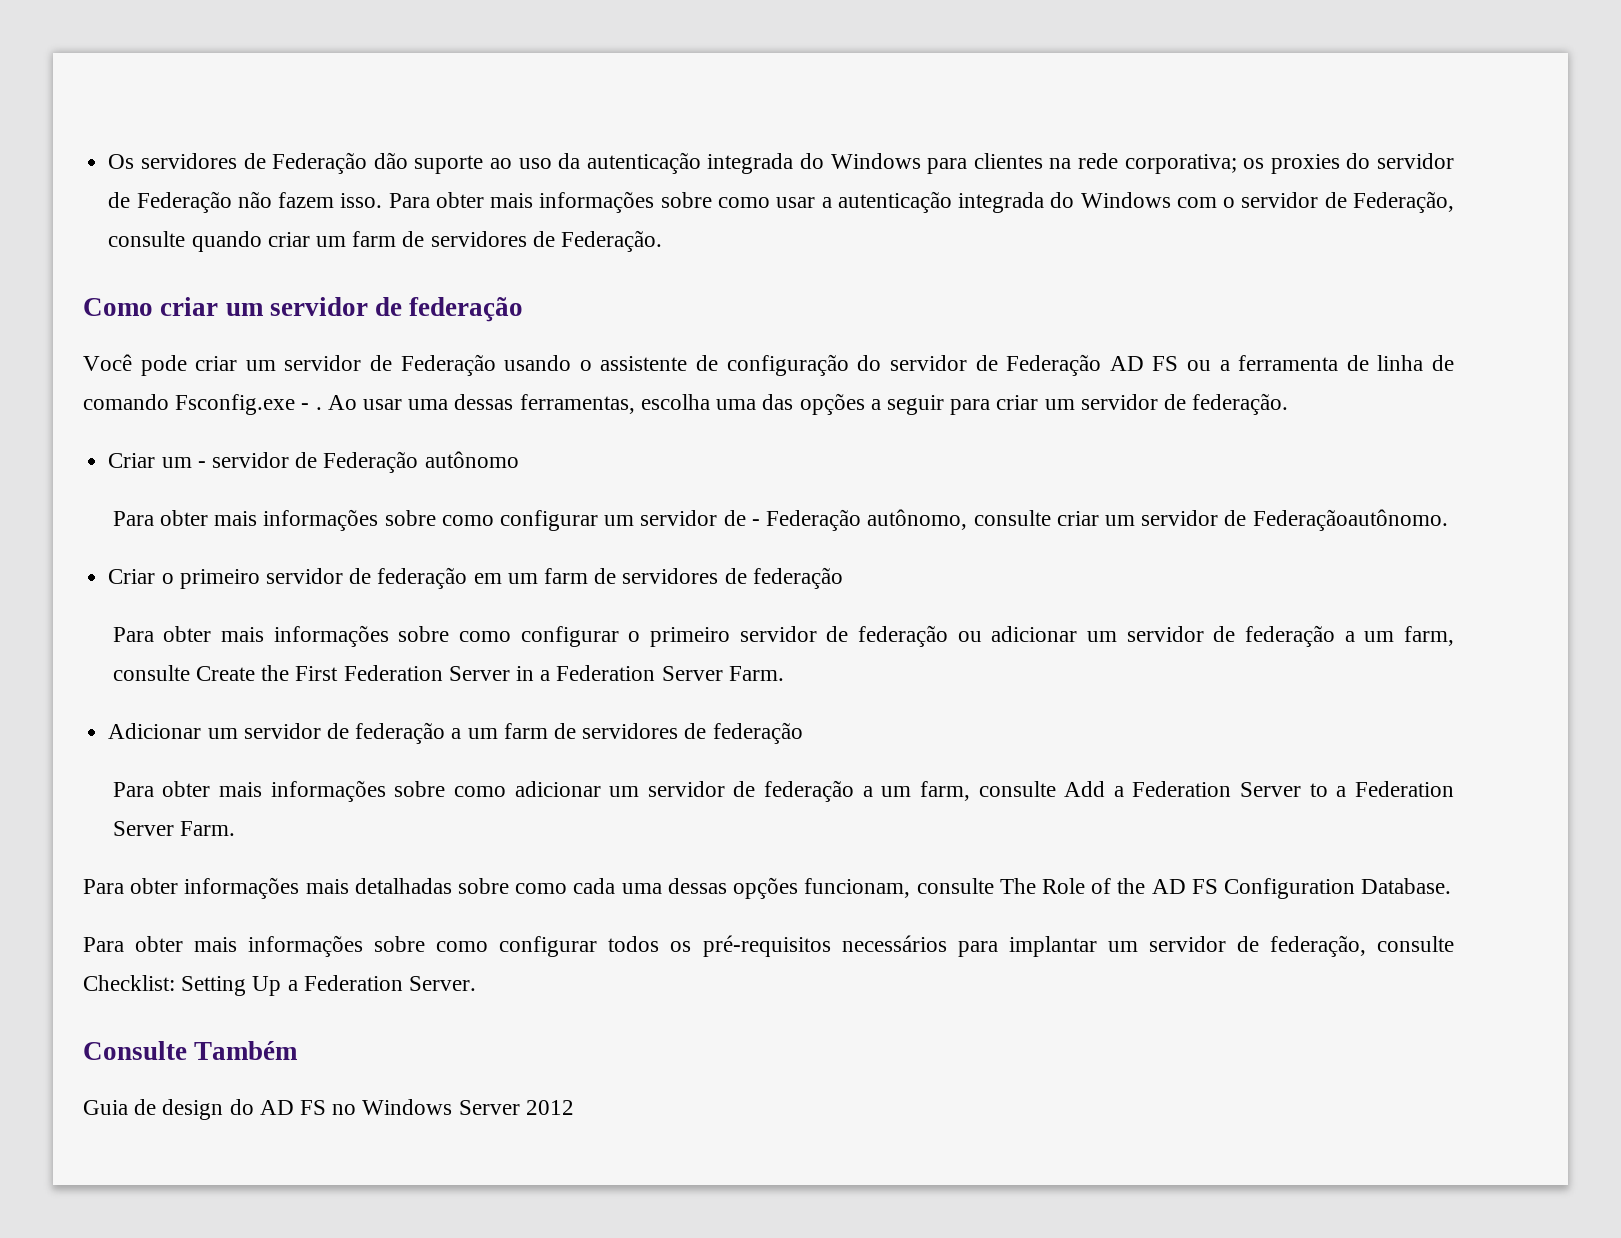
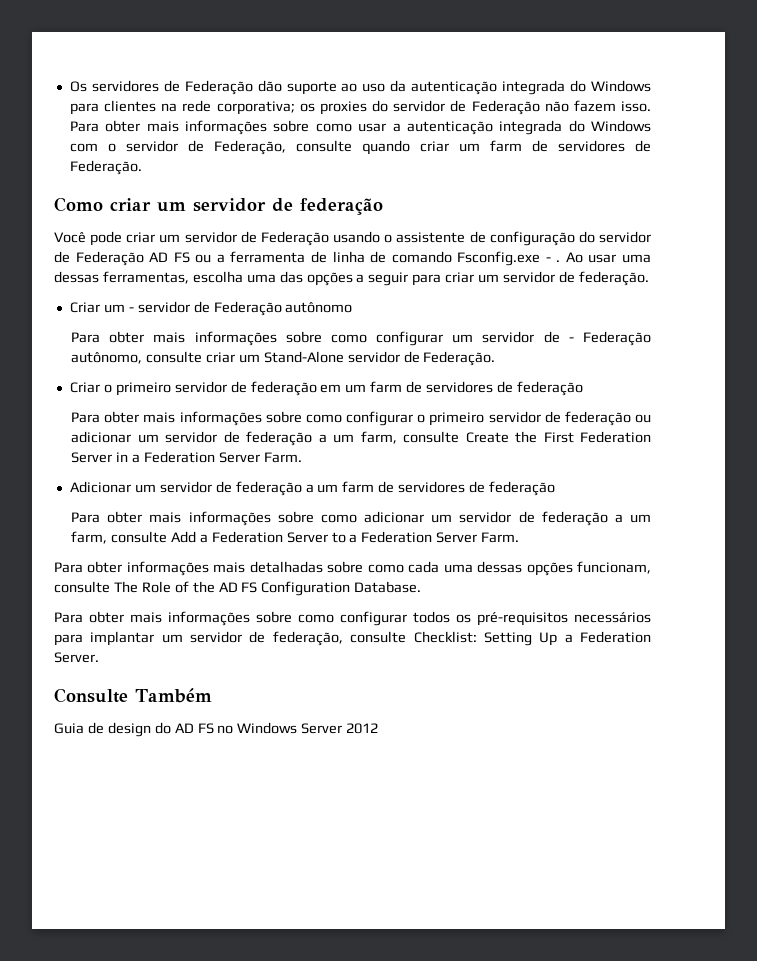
[1141,509,1448,531] servidor de Federaçãoautônomo. -> [263,351,496,366] Stand-Alone servidor de Federação.

